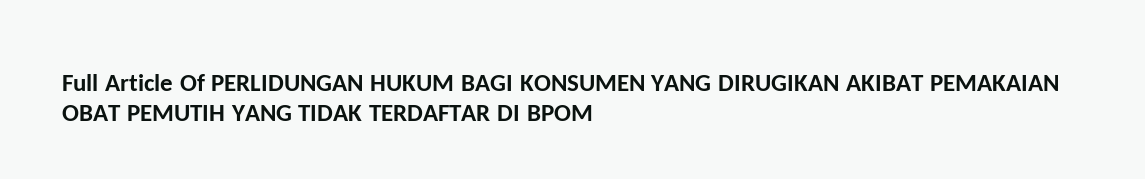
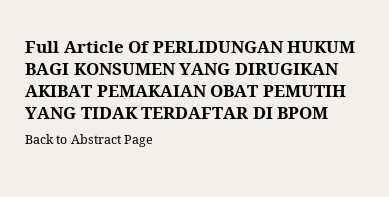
(593, 113) none -> [25,134,154,147] // Back to Abstract Page

